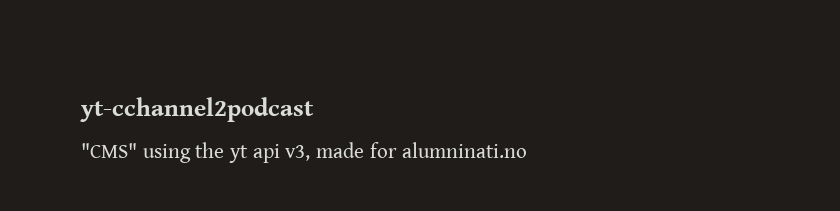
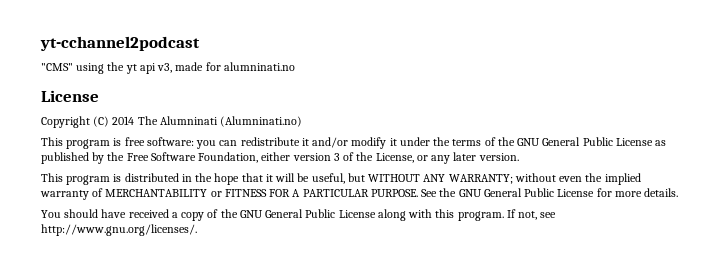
(528, 150) none -> [41,90,99,102] [41,116,303,128] [41,137,667,149] [41,152,519,164] [41,173,641,185] [40,188,679,200] [41,209,557,221] [41,224,197,236] // License // Copyright (C) 2014 The Alumninati (Alumninati.no) // This program is free software: you can redistribute it and/or modify it under the terms of the GNU General Public License as published by the Free Software Foundation, either version 3 of the License, or any later version. // This program is distributed in the hope that it will be useful, but WITHOUT ANY WARRANTY; without even the implied warranty of MERCHANTABILITY or FITNESS FOR A PARTICULAR PURPOSE. See the GNU General Public License for more details. // You should have received a copy of the GNU General Public License along with this program. If not, see http://www.gnu.org/licenses/.

